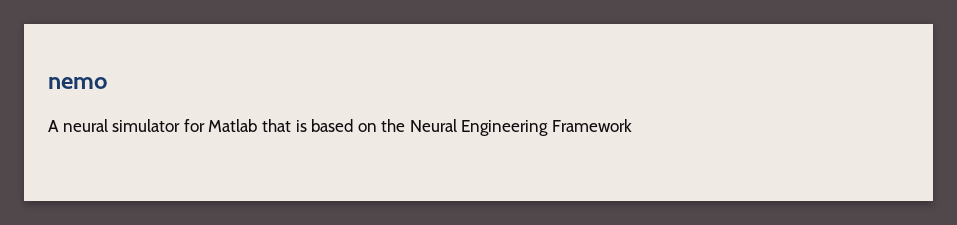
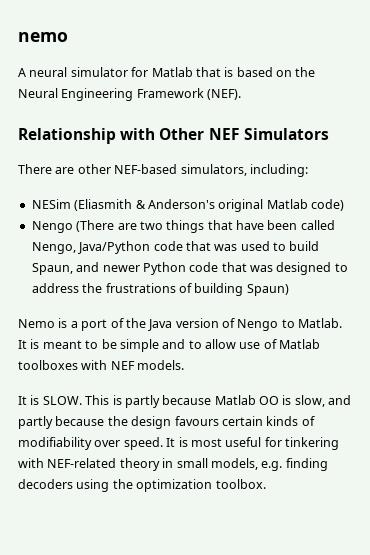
(633, 125) none -> [207,89,242,100] [18,128,329,144] [18,164,308,177] [31,199,344,212] [31,220,335,233] [31,241,320,254] [31,262,348,275] [31,283,289,296] [18,318,343,331] [18,339,321,352] [18,360,185,370] [18,395,352,408] [18,416,315,429] [18,437,339,450] [18,458,328,471] [18,479,266,492] (NEF). // Relationship with Other NEF Simulators // There are other NEF-based simulators, including: // NESim (Eliasmith & Anderson's original Matlab code) // Nengo (There are two things that have been called Nengo, Java/Python code that was used to build Spaun, and newer Python code that was designed to address the frustrations of building Spaun) // Nemo is a port of the Java version of Nengo to Matlab. It is meant to be simple and to allow use of Matlab toolboxes with NEF models. // It is SLOW. This is partly because Matlab OO is slow, and partly because the design favours certain kinds of modifiability over speed. It is most useful for tinkering with NEF-related theory in small models, e.g. finding decoders using the optimization toolbox.

